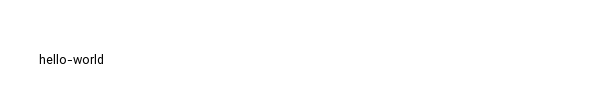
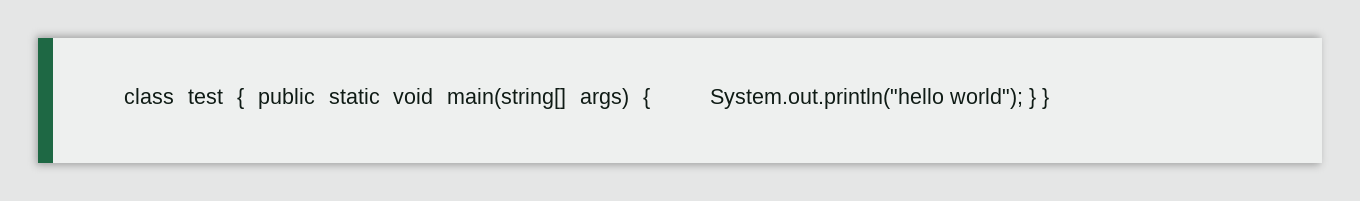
[39,54,104,64] hello-world -> [124,88,1049,109] class test { public static void main(string[] args) { System.out.println("hello world"); } }

